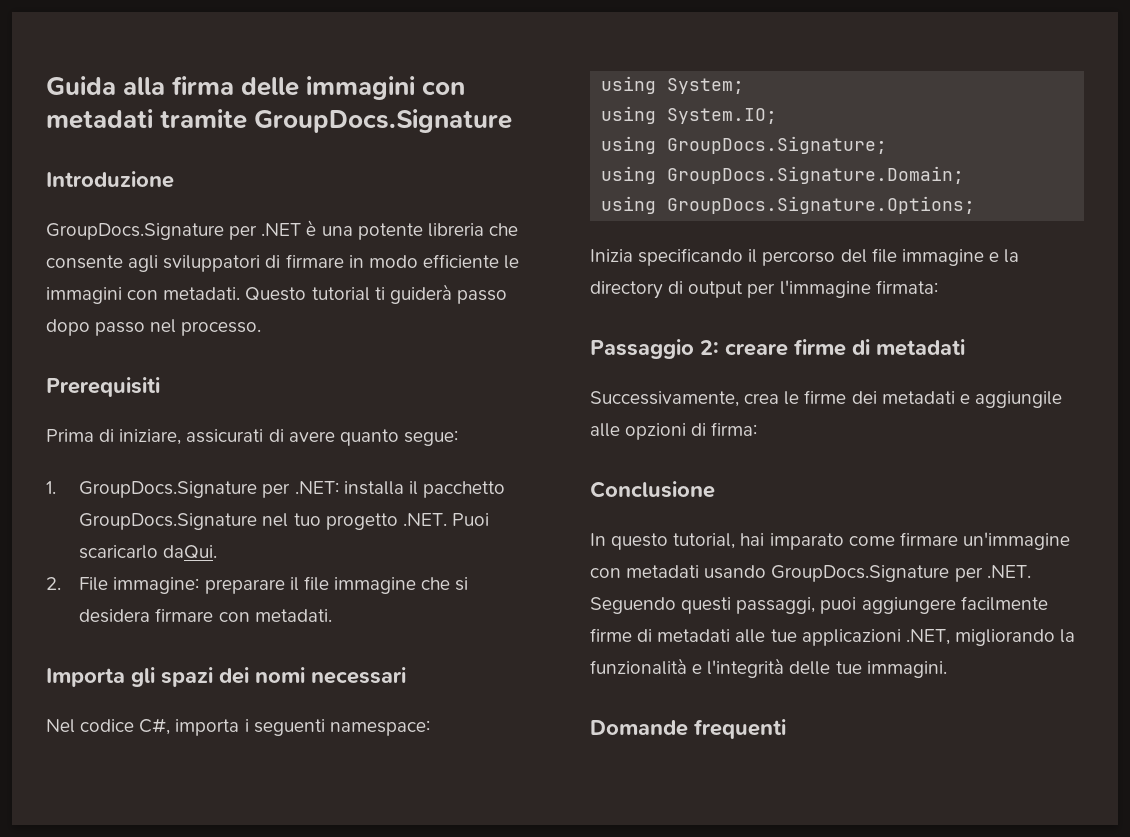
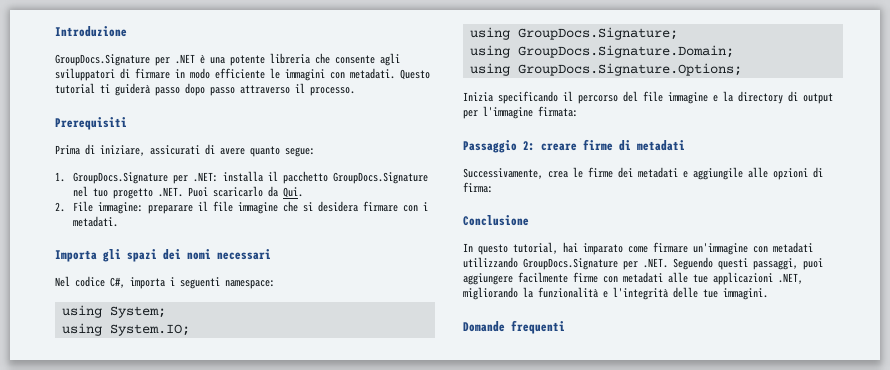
[46,76,466,100] [46,109,513,133] Guida alla firma delle immagini con metadati tramite GroupDocs.Signature // -> (55, 31) none
[150,319,177,333] nel -> [240,83,305,94] attraverso il
[163,545,218,559] daQui. -> [267,186,303,198] da Qui.
(250, 617) none -> [422,202,428,211] i
[704,565,767,579] usando -> [463,257,518,268] utilizzando
[637,629,653,642] di -> [603,276,618,283] con

